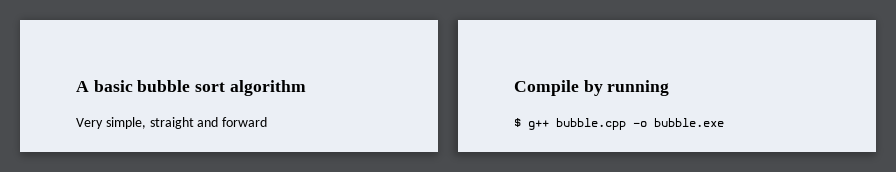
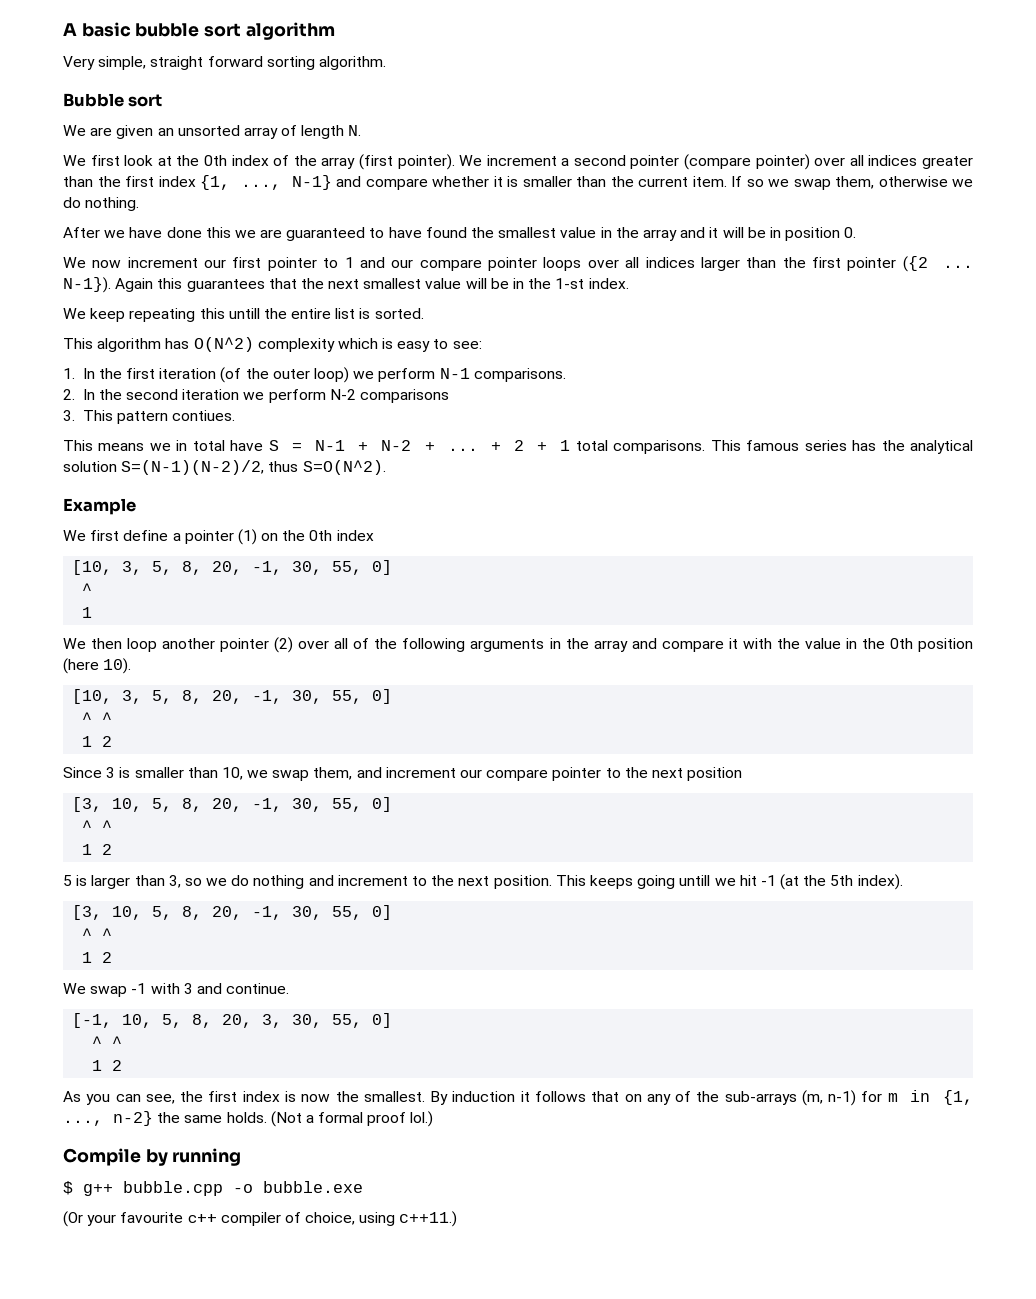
[197,117,268,127] and forward -> [207,56,386,70] [63,93,163,107] [63,125,362,139] [63,154,974,170] [63,175,974,190] [63,197,140,211] [63,227,857,241] [63,256,973,272] [63,277,629,293] [63,308,424,322] [63,337,482,352] [63,367,566,383] [63,389,450,403] [63,410,236,424] [63,440,973,454] [63,460,386,475] [63,498,136,515] [63,529,374,545] [72,560,393,575] [82,583,93,595] [82,607,93,618] [63,637,973,653] [63,658,132,674] [72,689,393,704] [82,712,113,724] [82,736,113,747] [63,767,743,781] [72,797,393,812] [82,820,113,832] [82,844,113,855] [63,874,903,890] [72,905,393,920] [82,928,113,940] [82,952,113,963] [63,983,290,997] [72,1013,393,1028] [92,1036,123,1048] [92,1060,123,1071] [63,1090,974,1106] [63,1111,434,1127] forward sorting algorithm. // Bubble sort // We are given an unsorted array of length N. // We first look at the 0th index of the array (first pointer). We increment a second pointer (compare pointer) over all indices greater than the first index {1, ..., N-1} and compare whether it is smaller than the current item. If so we swap them, otherwise we do nothing. // After we have done this we are guaranteed to have found the smallest value in the array and it will be in position 0. // We now increment our first pointer to 1 and our compare pointer loops over all indices larger than the first pointer ({2 ... N-1}). Again this guarantees that the next smallest value will be in the 1-st index. // We keep repeating this untill the entire list is sorted. // This algorithm has O(N^2) complexity which is easy to see: // 1. In the first iteration (of the outer loop) we perform N-1 comparisons. // 2. In the second iteration we perform N-2 comparisons // 3. This pattern contiues. // This means we in total have S = N-1 + N-2 + ... + 2 + 1 total comparisons. This famous series has the analytical solution S=(N-1)(N-2)/2, thus S=O(N^2). // Example // We first define a pointer (1) on the 0th index // [10, 3, 5, 8, 20, -1, 30, 55, 0] // ^ // 1 // We then loop another pointer (2) over all of the following arguments in the array and compare it with the value in the 0th position (here 10). // [10, 3, 5, 8, 20, -1, 30, 55, 0] // ^ ^ // 1 2 // Since 3 is smaller than 10, we swap them, and increment our compare pointer to the next position // [3, 10, 5, 8, 20, -1, 30, 55, 0] // ^ ^ // 1 2 // 5 is larger than 3, so we do nothing and increment to the next position. This keeps going untill we hit -1 (at the 5th index). // [3, 10, 5, 8, 20, -1, 30, 55, 0] // ^ ^ // 1 2 // We swap -1 with 3 and continue. // [-1, 10, 5, 8, 20, 3, 30, 55, 0] // ^ ^ // 1 2 // As you can see, the first index is now the smallest. By induction it follows that on any of the sub-arrays (m, n-1) for m in {1, ..., n-2} the same holds. (Not a formal proof lol.)
(724, 122) none -> [63,1211,458,1227] // (Or your favourite c++ compiler of choice, using c++11.)

